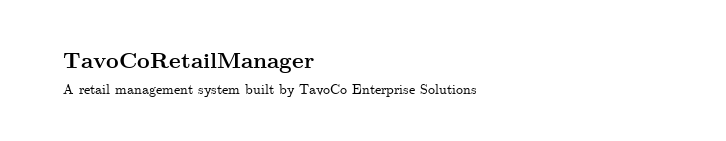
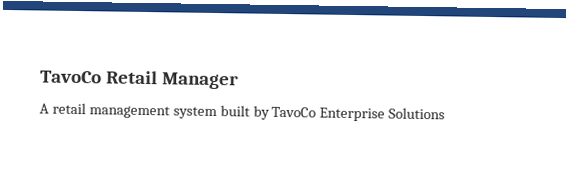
[63,53,314,73] TavoCoRetailManager -> [40,70,239,90] TavoCo Retail Manager

